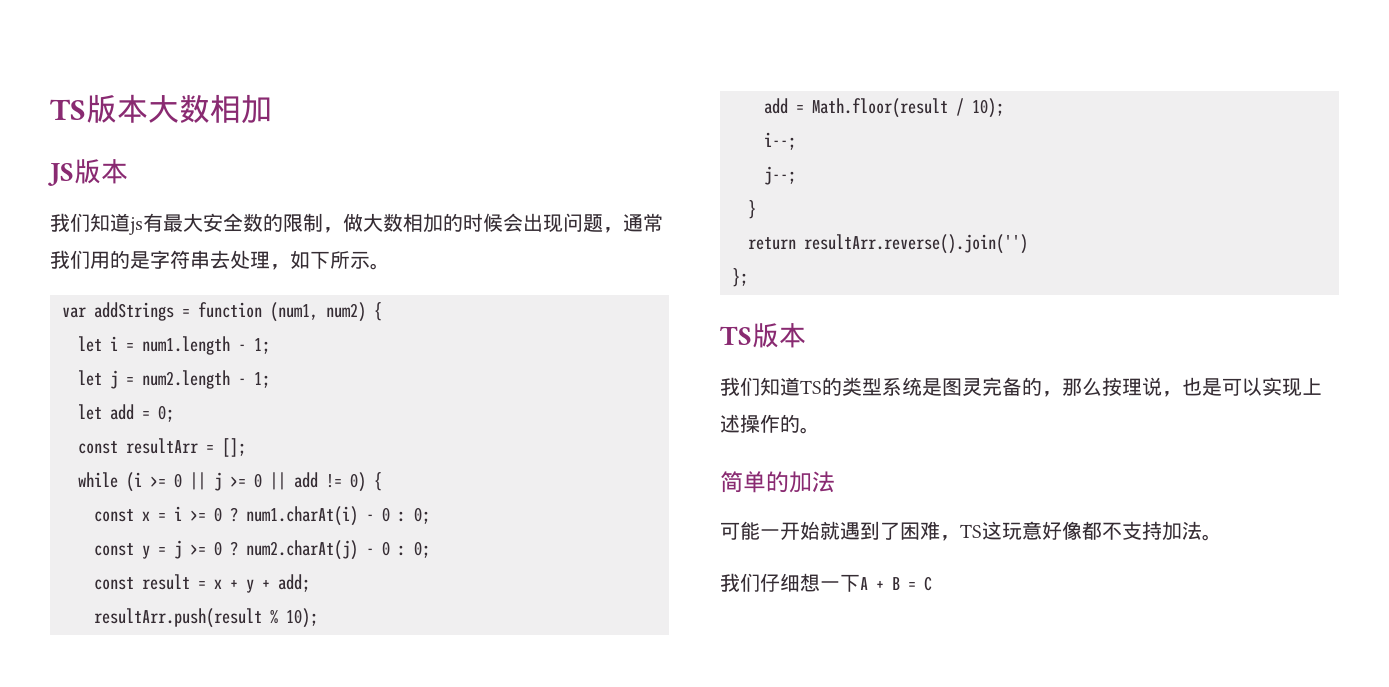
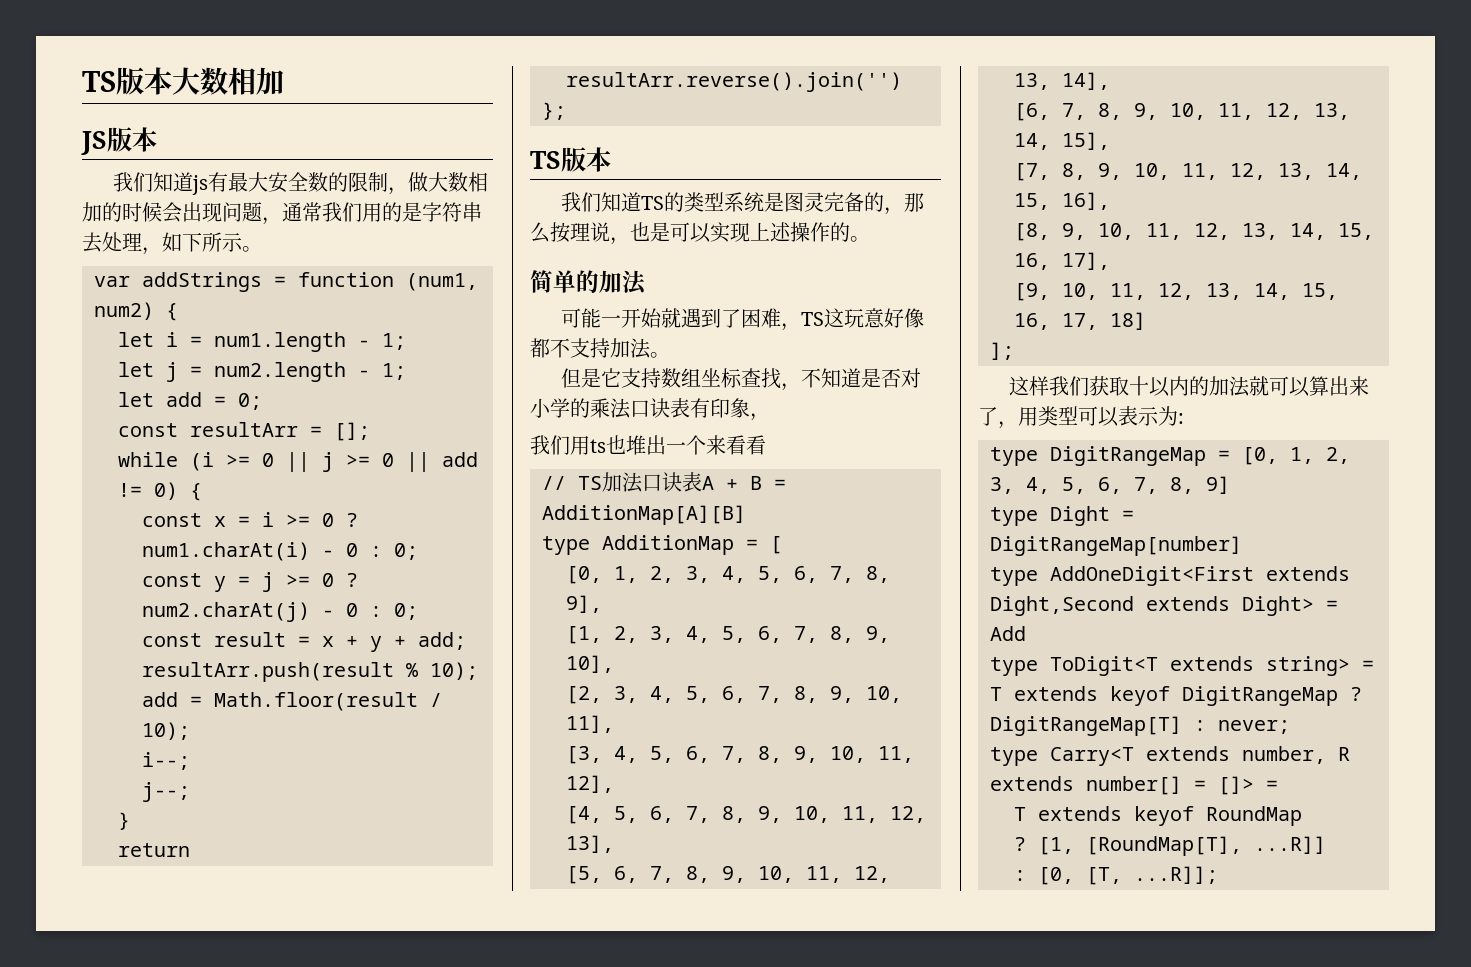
[720,573,932,592] 我们仔细想一下A + B = C -> [561,368,922,391] [530,398,770,421] [530,435,766,455] [542,472,786,493] [542,505,746,525] [542,535,782,555] [566,566,890,584] [566,595,602,613] [566,626,890,644] [566,655,614,673] [566,686,902,704] [566,715,614,733] [566,746,914,764] [566,775,614,793] [566,806,926,824] [566,835,614,853] [566,866,890,884] [1014,72,1110,90] [1014,103,1350,121] [1014,132,1110,150] [1014,163,1362,181] [1014,192,1110,210] [1014,223,1374,241] [1014,252,1110,270] [1014,283,1338,301] [1014,312,1146,330] [990,342,1014,360] [1009,376,1370,397] [978,406,1184,429] [990,446,1350,466] [990,476,1230,494] [990,506,1134,526] [990,536,1242,556] [990,566,1350,586] [990,596,1338,616] [990,626,1026,641] [990,656,1374,676] [990,686,1362,706] [990,716,1290,736] [990,746,1350,766] [990,776,1278,795] [1014,806,1302,826] [1014,836,1326,856] [1014,866,1218,885] 但是它支持数组坐标查找，不知道是否对小学的乘法口诀表有印象， // 我们用ts也堆出一个来看看 // // TS加法口诀表A + B = AdditionMap[A][B] // type AdditionMap = [ // [0, 1, 2, 3, 4, 5, 6, 7, 8, 9], // [1, 2, 3, 4, 5, 6, 7, 8, 9, 10], // [2, 3, 4, 5, 6, 7, 8, 9, 10, 11], // [3, 4, 5, 6, 7, 8, 9, 10, 11, 12], // [4, 5, 6, 7, 8, 9, 10, 11, 12, 13], // [5, 6, 7, 8, 9, 10, 11, 12, 13, 14], // [6, 7, 8, 9, 10, 11, 12, 13, 14, 15], // [7, 8, 9, 10, 11, 12, 13, 14, 15, 16], // [8, 9, 10, 11, 12, 13, 14, 15, 16, 17], // [9, 10, 11, 12, 13, 14, 15, 16, 17, 18] // ]; // 这样我们获取十以内的加法就可以算出来了，用类型可以表示为: // type DigitRangeMap = [0, 1, 2, 3, 4, 5, 6, 7, 8, 9] // type Dight = DigitRangeMap[number] // type AddOneDigit<First extends Dight,Second extends Dight> = Add // type ToDigit<T extends string> = T extends keyof DigitRangeMap ? DigitRangeMap[T] : never; // type Carry<T extends number, R extends number[] = []> = // T extends keyof RoundMap // ? [1, [RoundMap[T], ...R]] // : [0, [T, ...R]];

